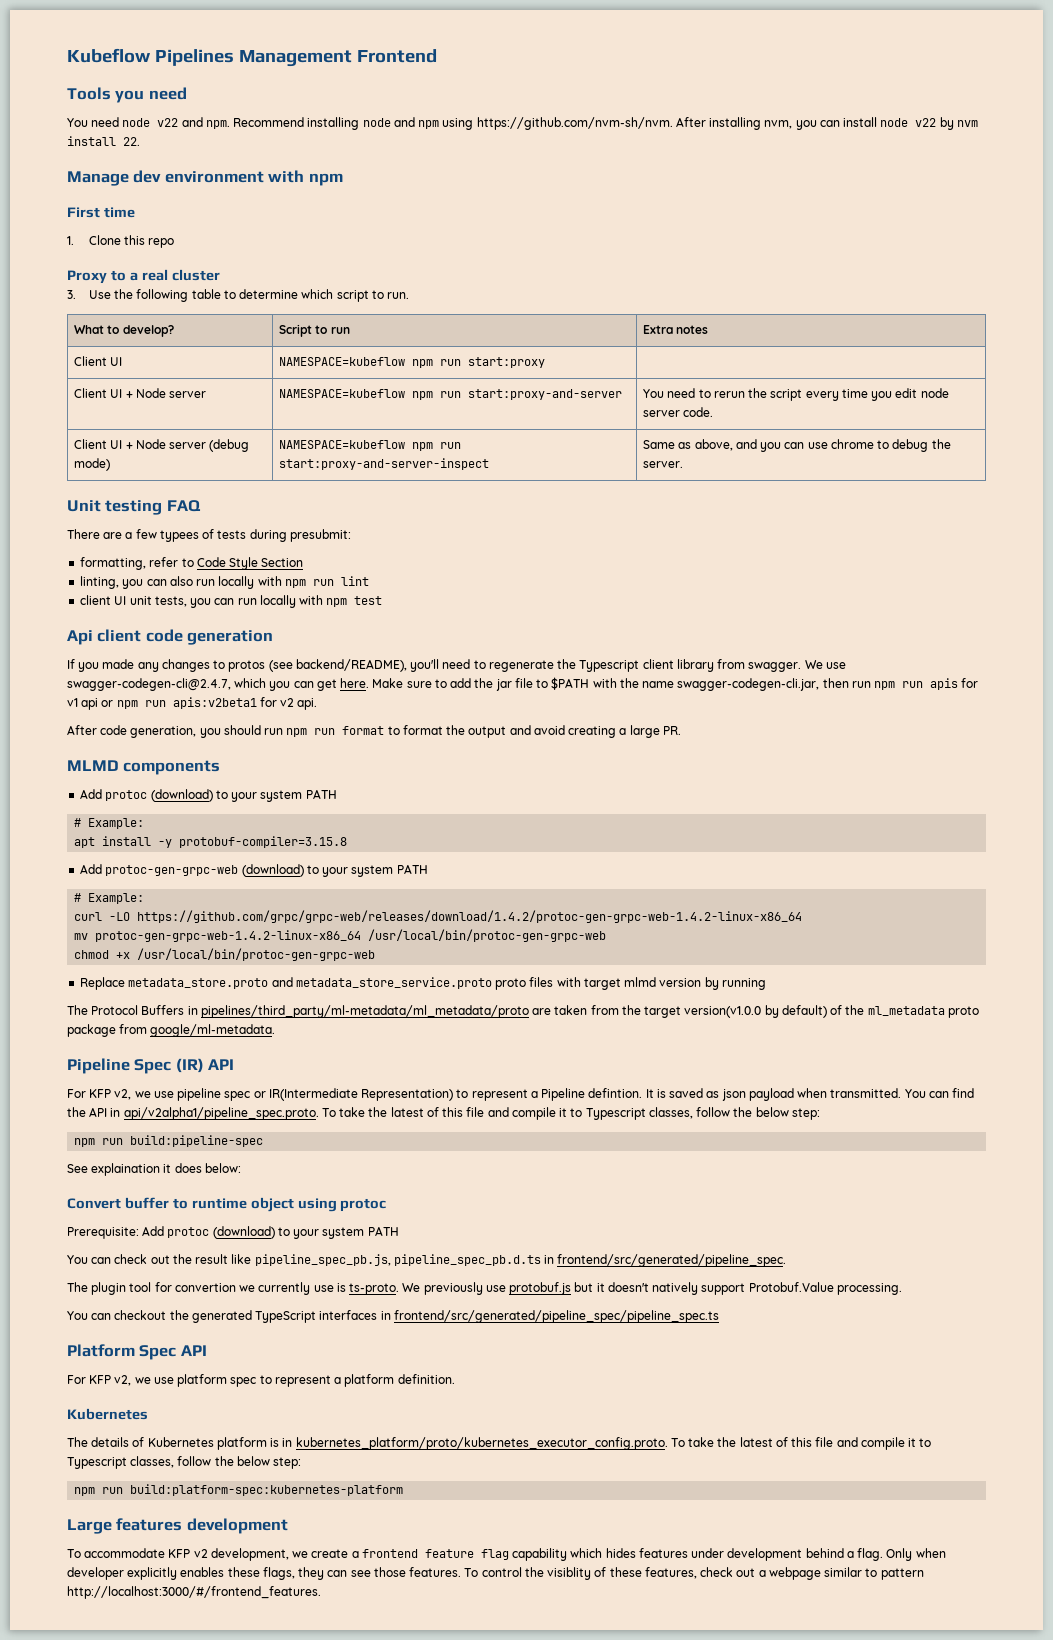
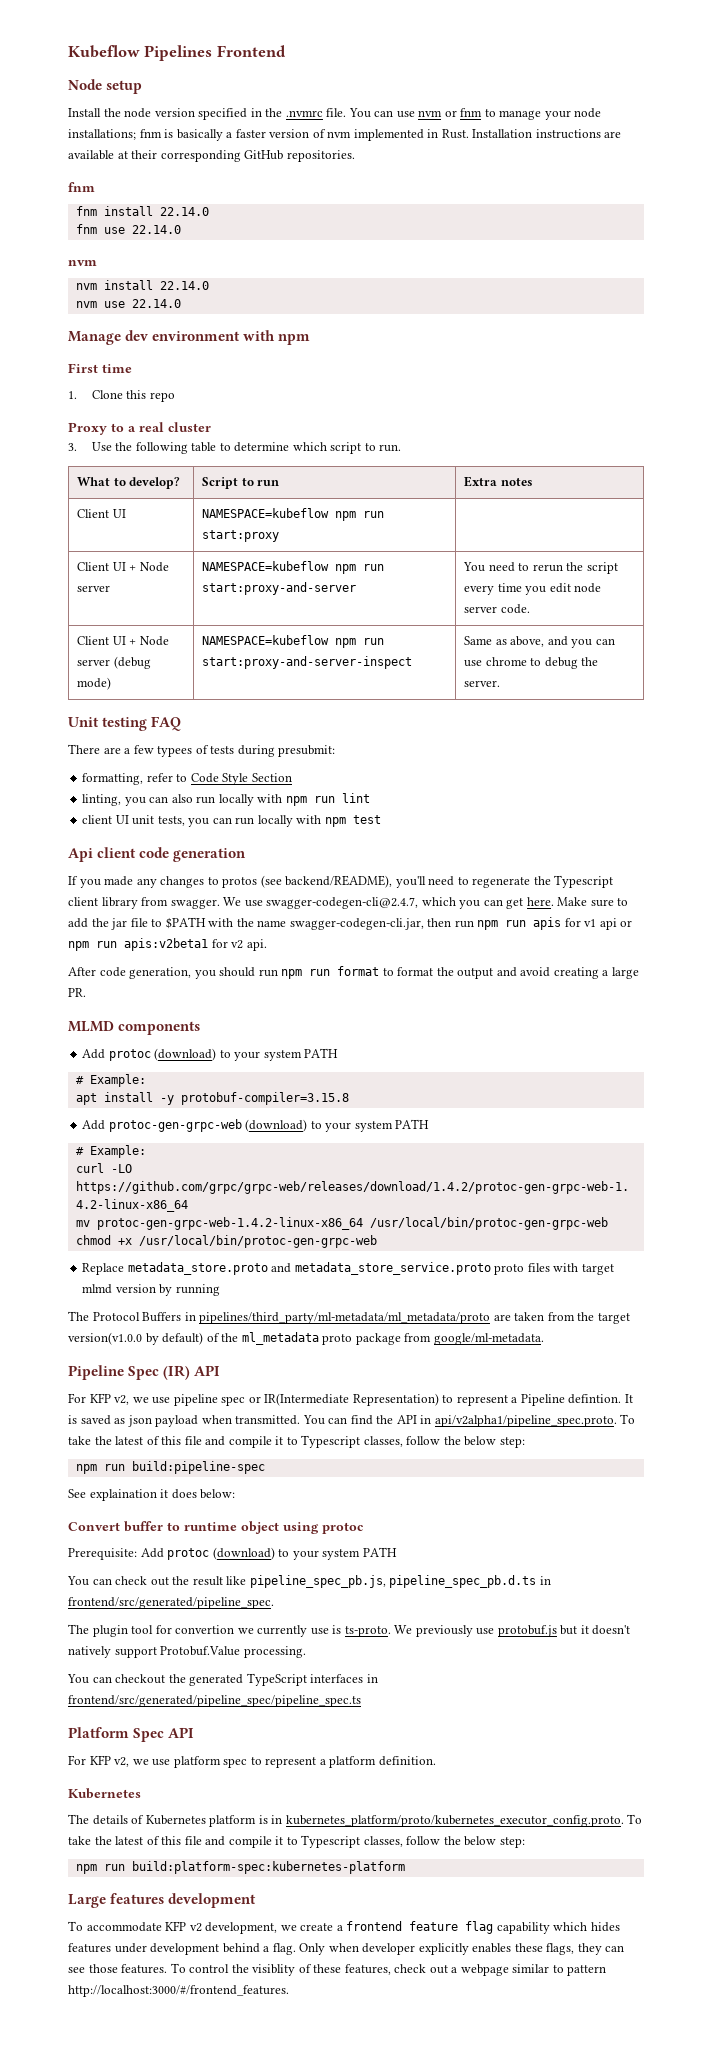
[238,50,352,67] Management -> (213, 53) none
[67,87,187,103] [67,117,978,130] [67,136,140,146] Tools you need // You need node v22 and npm. Recommend installing node and npm using https://github.com/nvm-sh/nvm. After installing nvm, you can install node v22 by nvm install 22. -> [68,79,143,94] [68,108,602,120] [68,129,622,141] [68,150,355,162] [68,182,95,192] [75,206,209,216] [75,224,181,234] [68,260,97,266] [75,280,209,290] [75,299,181,308] Node setup // Install the node version specified in the .nvmrc file. You can use nvm or fnm to manage your node installations; fnm is basically a faster version of nvm implemented in Rust. Installation instructions are available at their corresponding GitHub repositories. // fnm // fnm install 22.14.0 // fnm use 22.14.0 // nvm // nvm install 22.14.0 // nvm use 22.14.0

